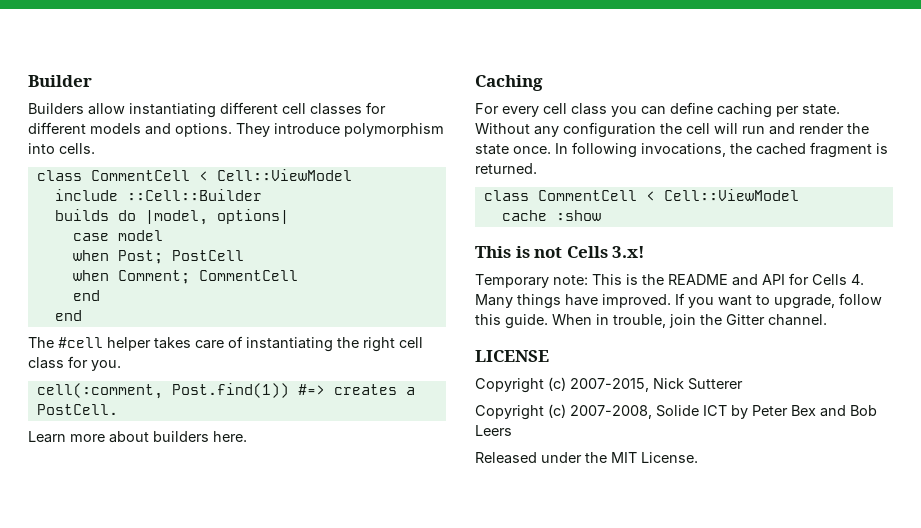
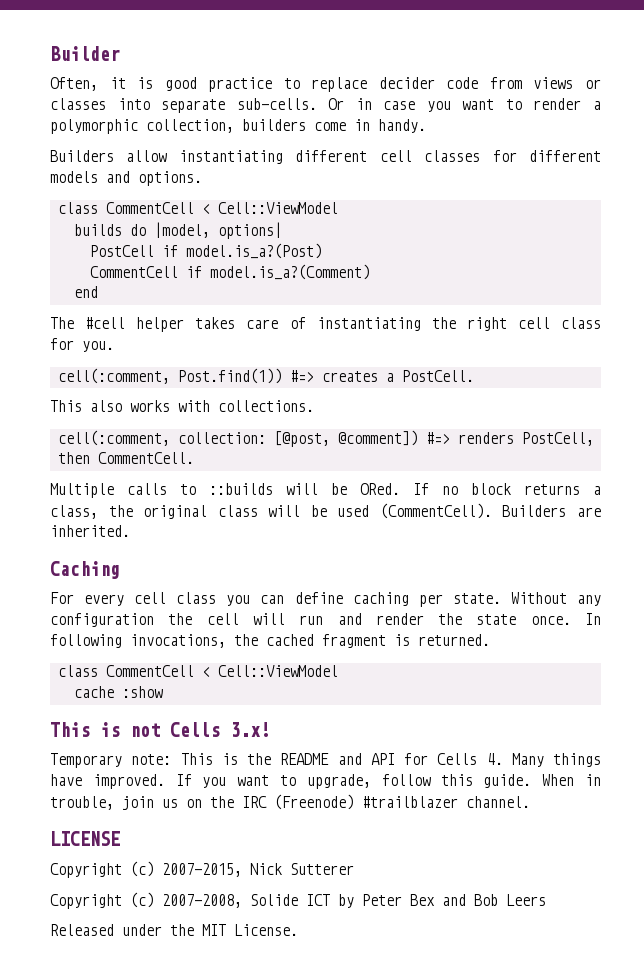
(92, 81) none -> [50,77,601,92] [50,98,601,113] [50,119,426,134] // Often, it is good practice to replace decider code from views or classes into separate sub-cells. Or in case you want to render a polymorphic collection, builders come in handy.
[236,123,444,137] [28,143,95,154] [36,169,352,181] [54,189,262,201] They introduce polymorphism into cells. // class CommentCell < Cell::ViewModel // include ::Cell::Builder -> [57,202,338,214] // class CommentCell < Cell::ViewModel
[72,230,163,241] [72,250,244,264] [72,270,298,284] [72,290,100,301] case model // when Post; PostCell // when Comment; CommentCell // end -> [89,243,322,259] [89,264,370,280] PostCell if model.is_a?(Post) // CommentCell if model.is_a?(Comment)
[28,431,247,443] Learn more about builders here. -> [50,400,314,412] [57,430,594,447] [57,452,194,464] [50,483,601,498] [50,503,601,519] [50,525,130,537] This also works with collections. // cell(:comment, collection: [@post, @comment]) #=> renders PostCell, then CommentCell. // Multiple calls to ::builds will be ORed. If no block returns a class, the original class will be used (CommentCell). Builders are inherited.
[700,314,765,325] the Gitter -> [162,794,458,810] us on the IRC (Freenode) #trailblazer

